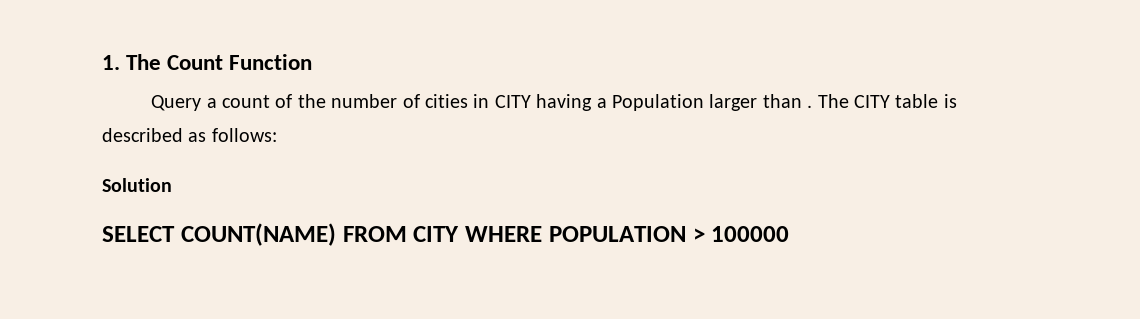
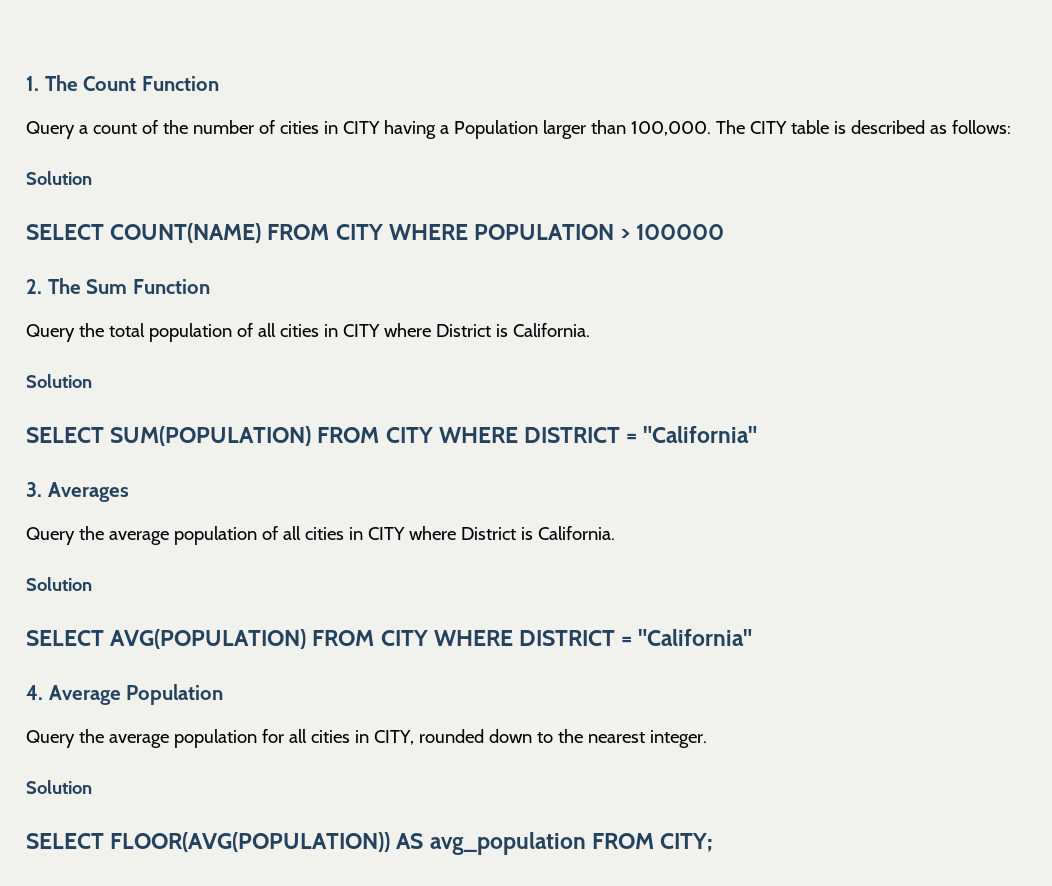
[807,105,813,108] . -> [630,121,711,136] 100,000.
(790, 234) none -> [26,278,210,294] [26,323,590,342] [26,374,92,388] [26,426,758,446] [26,482,129,502] [26,526,615,545] [26,577,92,591] [26,629,753,649] [26,684,224,705] [26,729,707,748] [26,780,92,794] [26,832,714,855] // 2. The Sum Function // Query the total population of all cities in CITY where District is California. // Solution // SELECT SUM(POPULATION) FROM CITY WHERE DISTRICT = "California" // 3. Averages // Query the average population of all cities in CITY where District is California. // Solution // SELECT AVG(POPULATION) FROM CITY WHERE DISTRICT = "California" // 4. Average Population // Query the average population for all cities in CITY, rounded down to the nearest integer. // Solution // SELECT FLOOR(AVG(POPULATION)) AS avg_population FROM CITY;

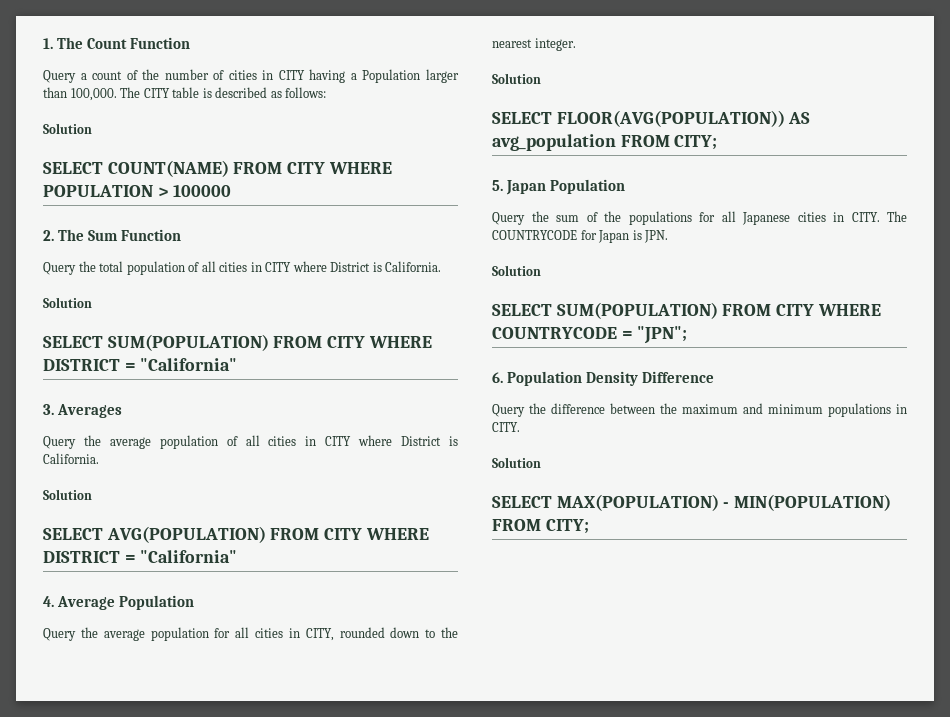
(714, 842) none -> [492,179,626,195] [492,211,907,225] [492,230,669,243] [492,265,541,276] [492,302,881,319] [492,326,688,344] [492,371,715,386] [492,403,907,417] [492,422,520,432] [492,457,541,468] [492,494,892,511] [492,519,589,534] // 5. Japan Population // Query the sum of the populations for all Japanese cities in CITY. The COUNTRYCODE for Japan is JPN. // Solution // SELECT SUM(POPULATION) FROM CITY WHERE COUNTRYCODE = "JPN"; // 6. Population Density Difference // Query the difference between the maximum and minimum populations in CITY. // Solution // SELECT MAX(POPULATION) - MIN(POPULATION) FROM CITY;

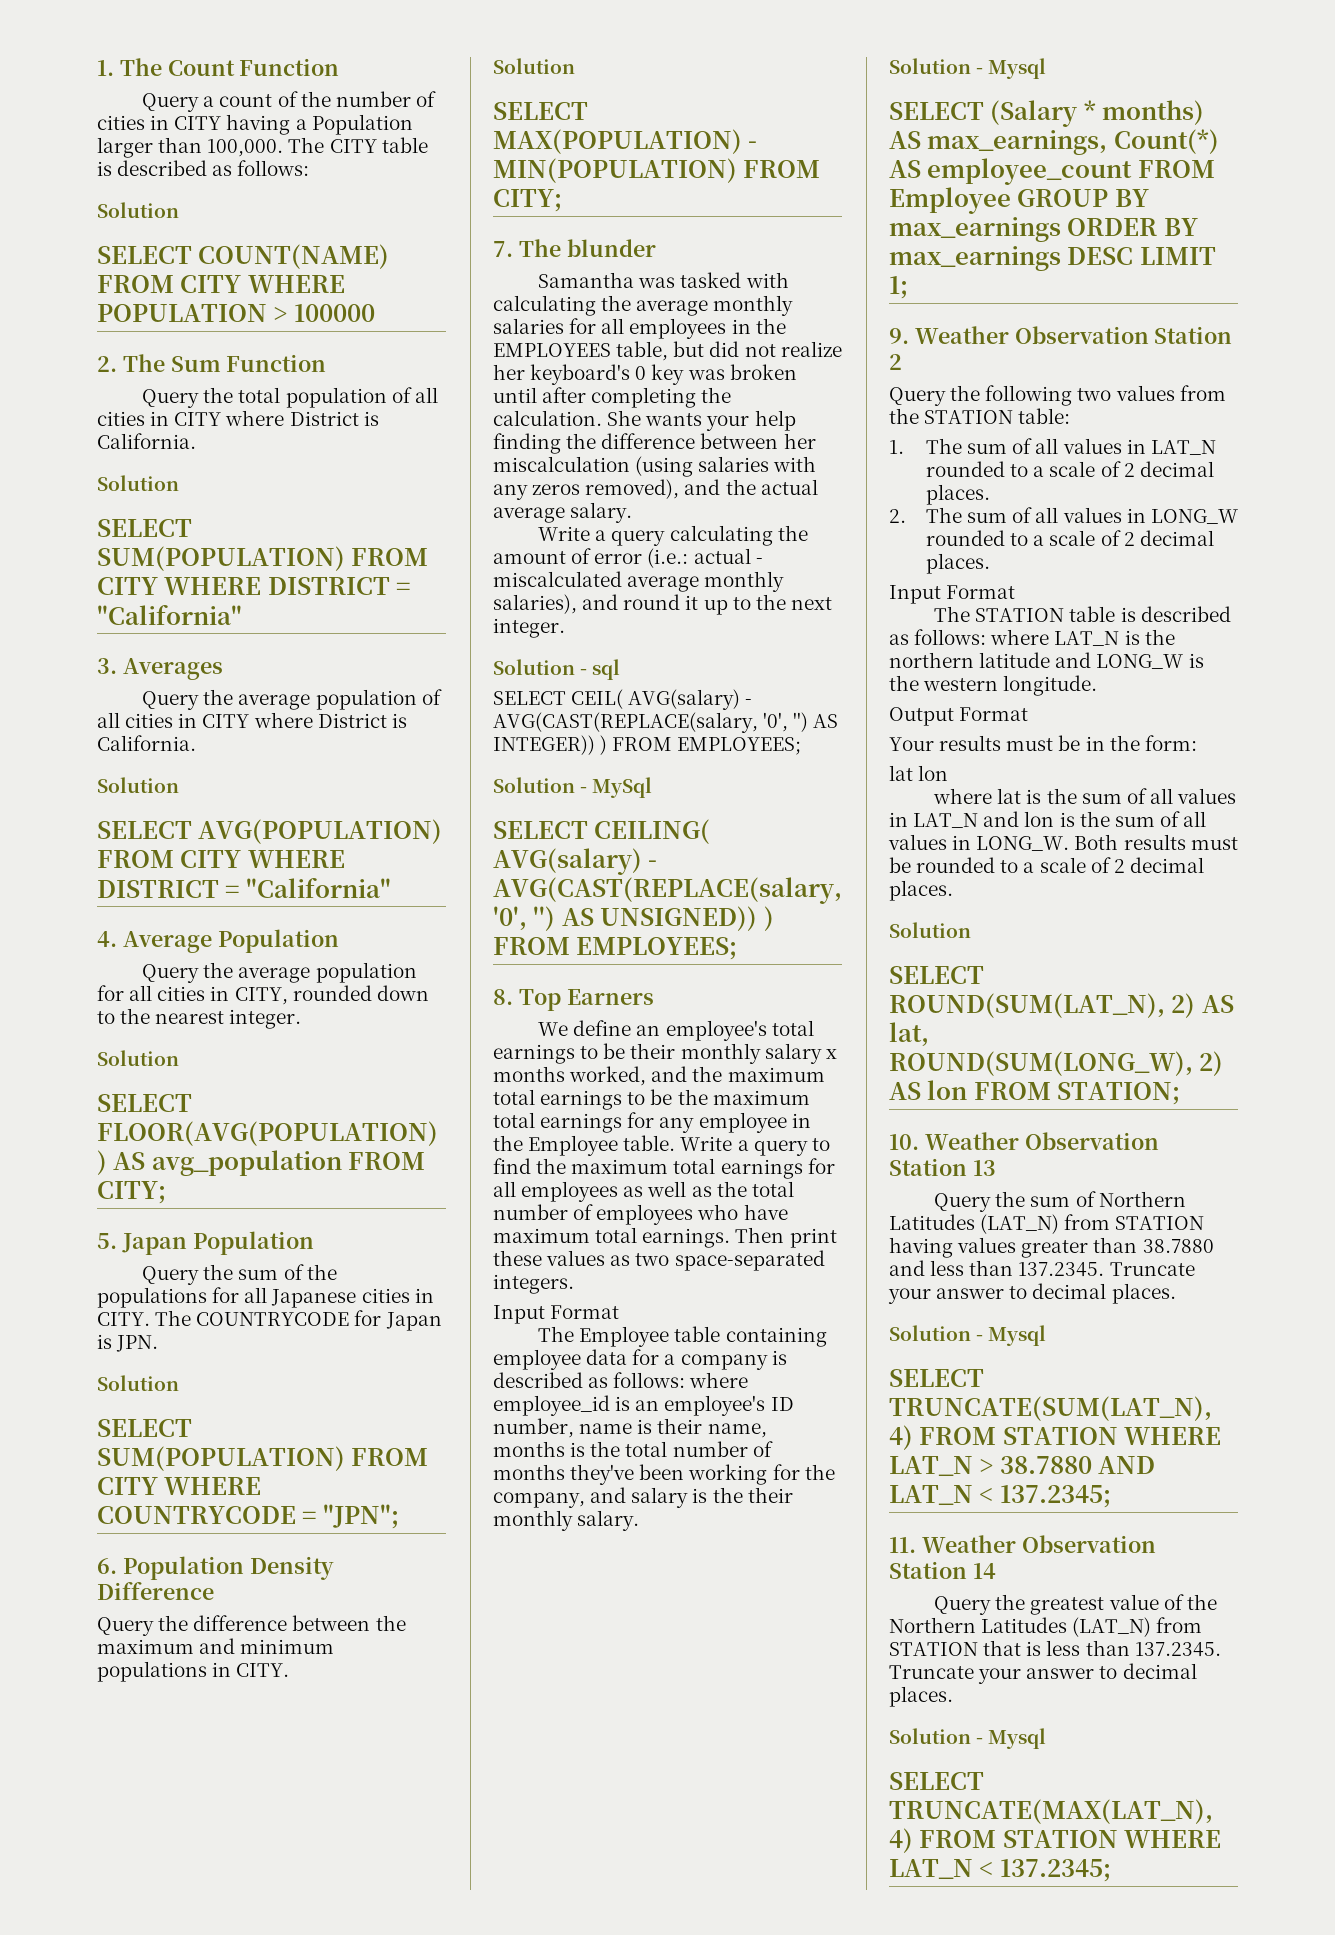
(589, 526) none -> [493,239,656,257] [538,272,789,288] [493,295,794,316] [493,318,786,339] [493,341,842,361] [493,364,797,385] [493,387,732,408] [493,410,796,431] [493,433,816,454] [493,456,817,477] [493,479,818,500] [493,502,633,523] [538,525,808,546] [493,548,763,568] [493,571,785,592] [493,594,832,615] [493,618,565,638] [493,659,621,680] [493,689,753,710] [493,712,839,733] [493,735,802,755] [493,777,653,798] [493,819,711,844] [493,848,658,875] [493,877,842,904] [493,906,774,931] [493,937,738,960] [493,989,654,1011] [538,1020,814,1041] [493,1043,837,1064] [493,1066,825,1086] [493,1089,810,1110] [493,1112,811,1133] [493,1135,830,1156] [493,1158,835,1179] [493,1181,794,1202] [493,1204,788,1225] [493,1227,837,1248] [493,1250,825,1271] [493,1274,574,1294] [493,1305,620,1324] [538,1326,827,1347] [493,1349,787,1370] [493,1372,749,1388] [493,1395,794,1416] [493,1418,767,1438] [493,1441,773,1457] [493,1464,835,1485] [493,1487,793,1508] [493,1510,640,1531] [889,58,1047,79] [889,100,1205,127] [889,129,1219,155] [889,158,1215,185] [889,187,1149,214] [889,217,1198,242] [889,246,1216,271] [889,276,908,299] [889,326,1233,344] [889,354,902,370] [889,385,1226,406] [889,408,1071,424] [889,438,1216,455] [926,461,1214,477] [926,484,991,505] [889,507,1238,524] [926,530,1214,546] [926,553,991,574] [889,585,1016,604] [934,606,1231,622] [889,629,1175,646] [889,652,1204,669] [889,675,1098,696] [889,707,1029,726] [889,735,1197,751] [889,765,949,781] [933,788,1237,804] [889,811,1207,828] [888,834,1238,851] [889,857,1204,873] [889,880,953,901] [889,922,971,938] [889,966,984,984] [889,993,1234,1018] [889,1022,929,1046] [889,1051,1224,1076] [889,1080,1181,1105] [889,1132,1159,1150] [889,1158,996,1176] [934,1191,1186,1212] [889,1214,1205,1234] [889,1237,1214,1258] [889,1260,1195,1277] [888,1283,1176,1304] [889,1325,1047,1346] [889,1369,984,1387] [889,1396,1212,1421] [889,1425,1222,1450] [889,1456,1156,1476] [889,1485,1111,1508] [889,1535,1156,1553] [889,1561,996,1579] [934,1594,1217,1615] [889,1617,1203,1637] [889,1640,1221,1657] [889,1663,1197,1684] [889,1686,953,1707] [889,1728,1047,1749] [889,1772,984,1790] [889,1799,1213,1824] [889,1828,1222,1853] [889,1859,1111,1882] // 7. The blunder // Samantha was tasked with calculating the average monthly salaries for all employees in the EMPLOYEES table, but did not realize her keyboard's 0 key was broken until after completing the calculation. She wants your help finding the difference between her miscalculation (using salaries with any zeros removed), and the actual average salary. // Write a query calculating the amount of error (i.e.: actual - miscalculated average monthly salaries), and round it up to the next integer. // Solution - sql // SELECT CEIL( AVG(salary) - AVG(CAST(REPLACE(salary, '0', '') AS INTEGER)) ) FROM EMPLOYEES; // Solution - MySql // SELECT CEILING( AVG(salary) - AVG(CAST(REPLACE(salary, '0', '') AS UNSIGNED)) ) FROM EMPLOYEES; // 8. Top Earners // We define an employee's total earnings to be their monthly salary x months worked, and the maximum total earnings to be the maximum total earnings for any employee in the Employee table. Write a query to find the maximum total earnings for all employees as well as the total number of employees who have maximum total earnings. Then print these values as two space-separated integers. // Input Format // The Employee table containing employee data for a company is described as follows: where employee_id is an employee's ID number, name is their name, months is the total number of months they've been working for the company, and salary is the their monthly salary. // Solution - Mysql // SELECT (Salary * months) AS max_earnings, Count(*) AS employee_count FROM Employee GROUP BY max_earnings ORDER BY max_earnings DESC LIMIT 1; // 9. Weather Observation Station 2 // Query the following two values from the STATION table: // 1. The sum of all values in LAT_N rounded to a scale of 2 decimal places. // 2. The sum of all values in LONG_W rounded to a scale of 2 decimal places. // Input Format // The STATION table is described as follows: where LAT_N is the northern latitude and LONG_W is the western longitude. // Output Format // Your results must be in the form: // lat lon // where lat is the sum of all values in LAT_N and lon is the sum of all values in LONG_W. Both results must be rounded to a scale of 2 decimal places. // Solution // SELECT ROUND(SUM(LAT_N), 2) AS lat, ROUND(SUM(LONG_W), 2) AS lon FROM STATION; // 10. Weather Observation Station 13 // Query the sum of Northern Latitudes (LAT_N) from STATION having values greater than 38.7880 and less than 137.2345. Truncate your answer to decimal places. // Solution - Mysql // SELECT TRUNCATE(SUM(LAT_N), 4) FROM STATION WHERE LAT_N > 38.7880 AND LAT_N < 137.2345; // 11. Weather Observation Station 14 // Query the greatest value of the Northern Latitudes (LAT_N) from STATION that is less than 137.2345. Truncate your answer to decimal places. // Solution - Mysql // SELECT TRUNCATE(MAX(LAT_N), 4) FROM STATION WHERE LAT_N < 137.2345;

